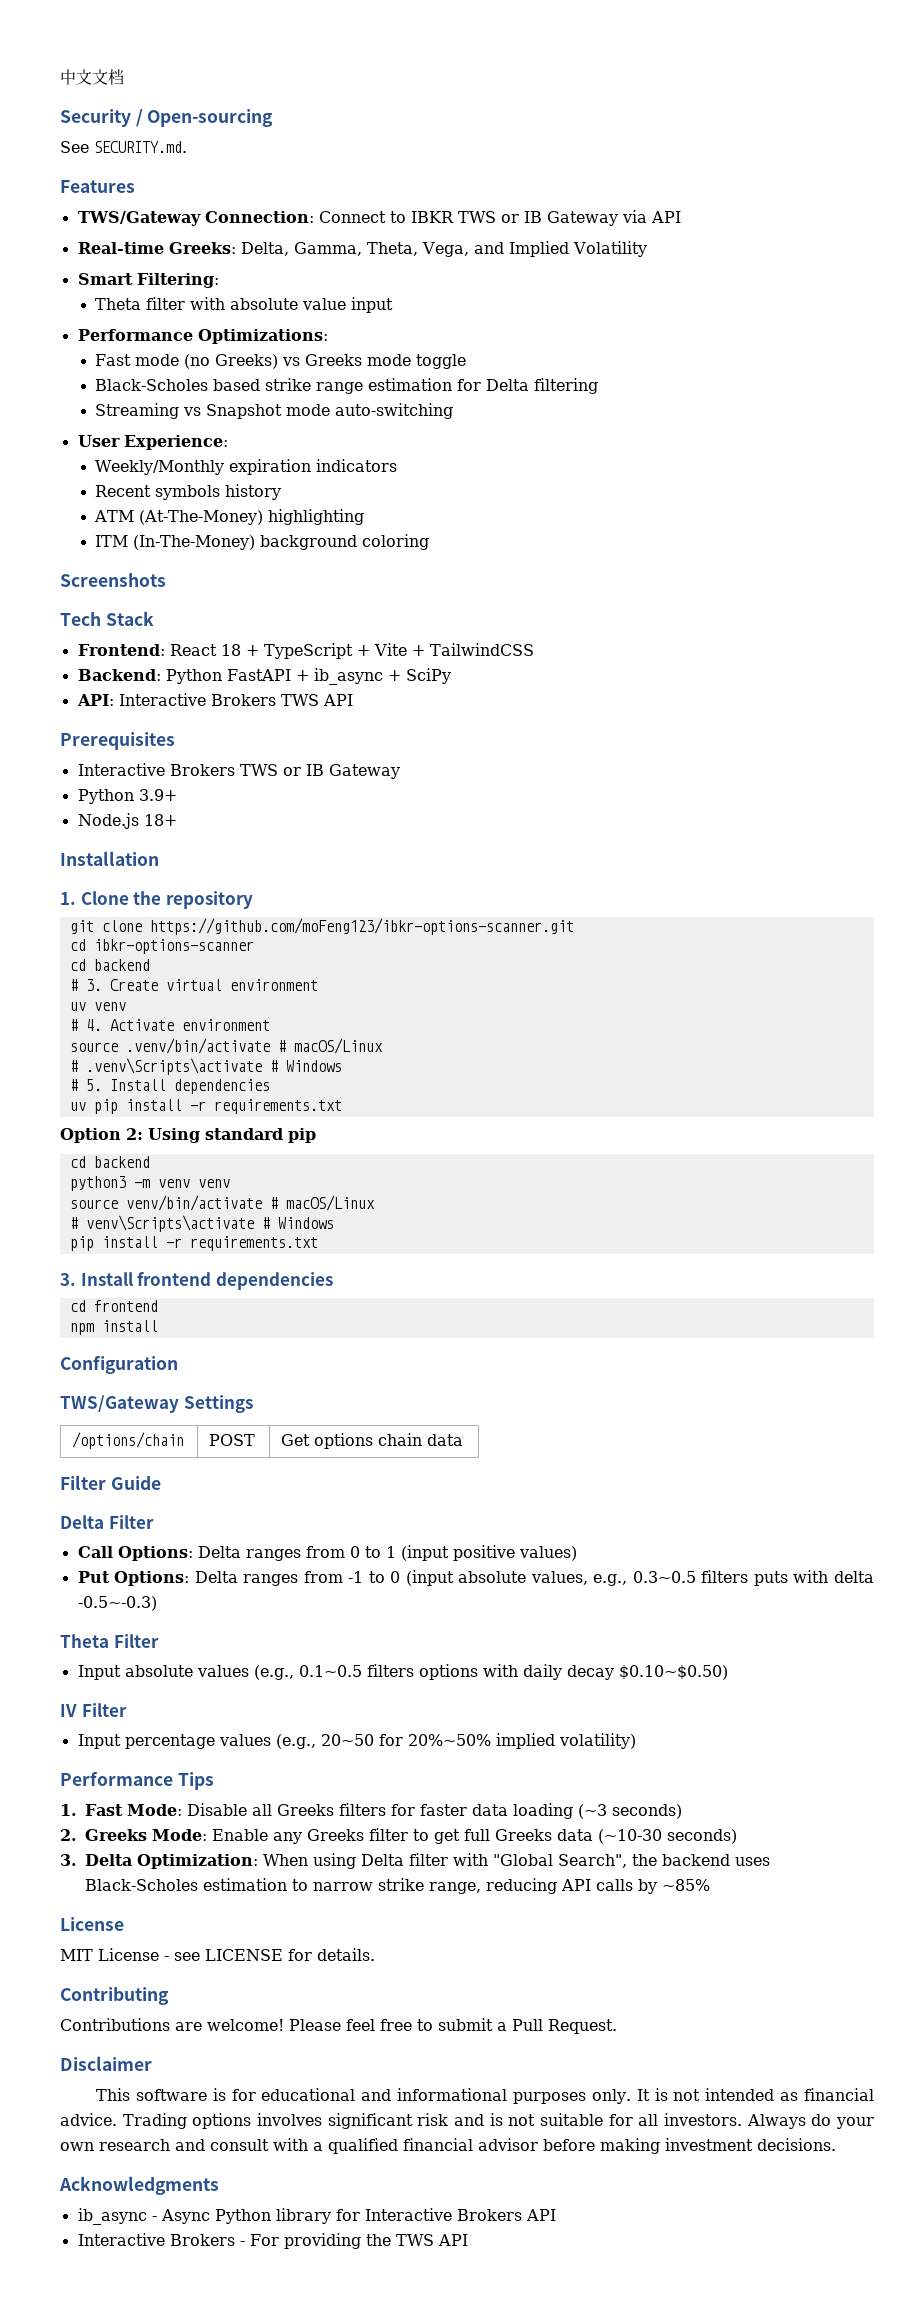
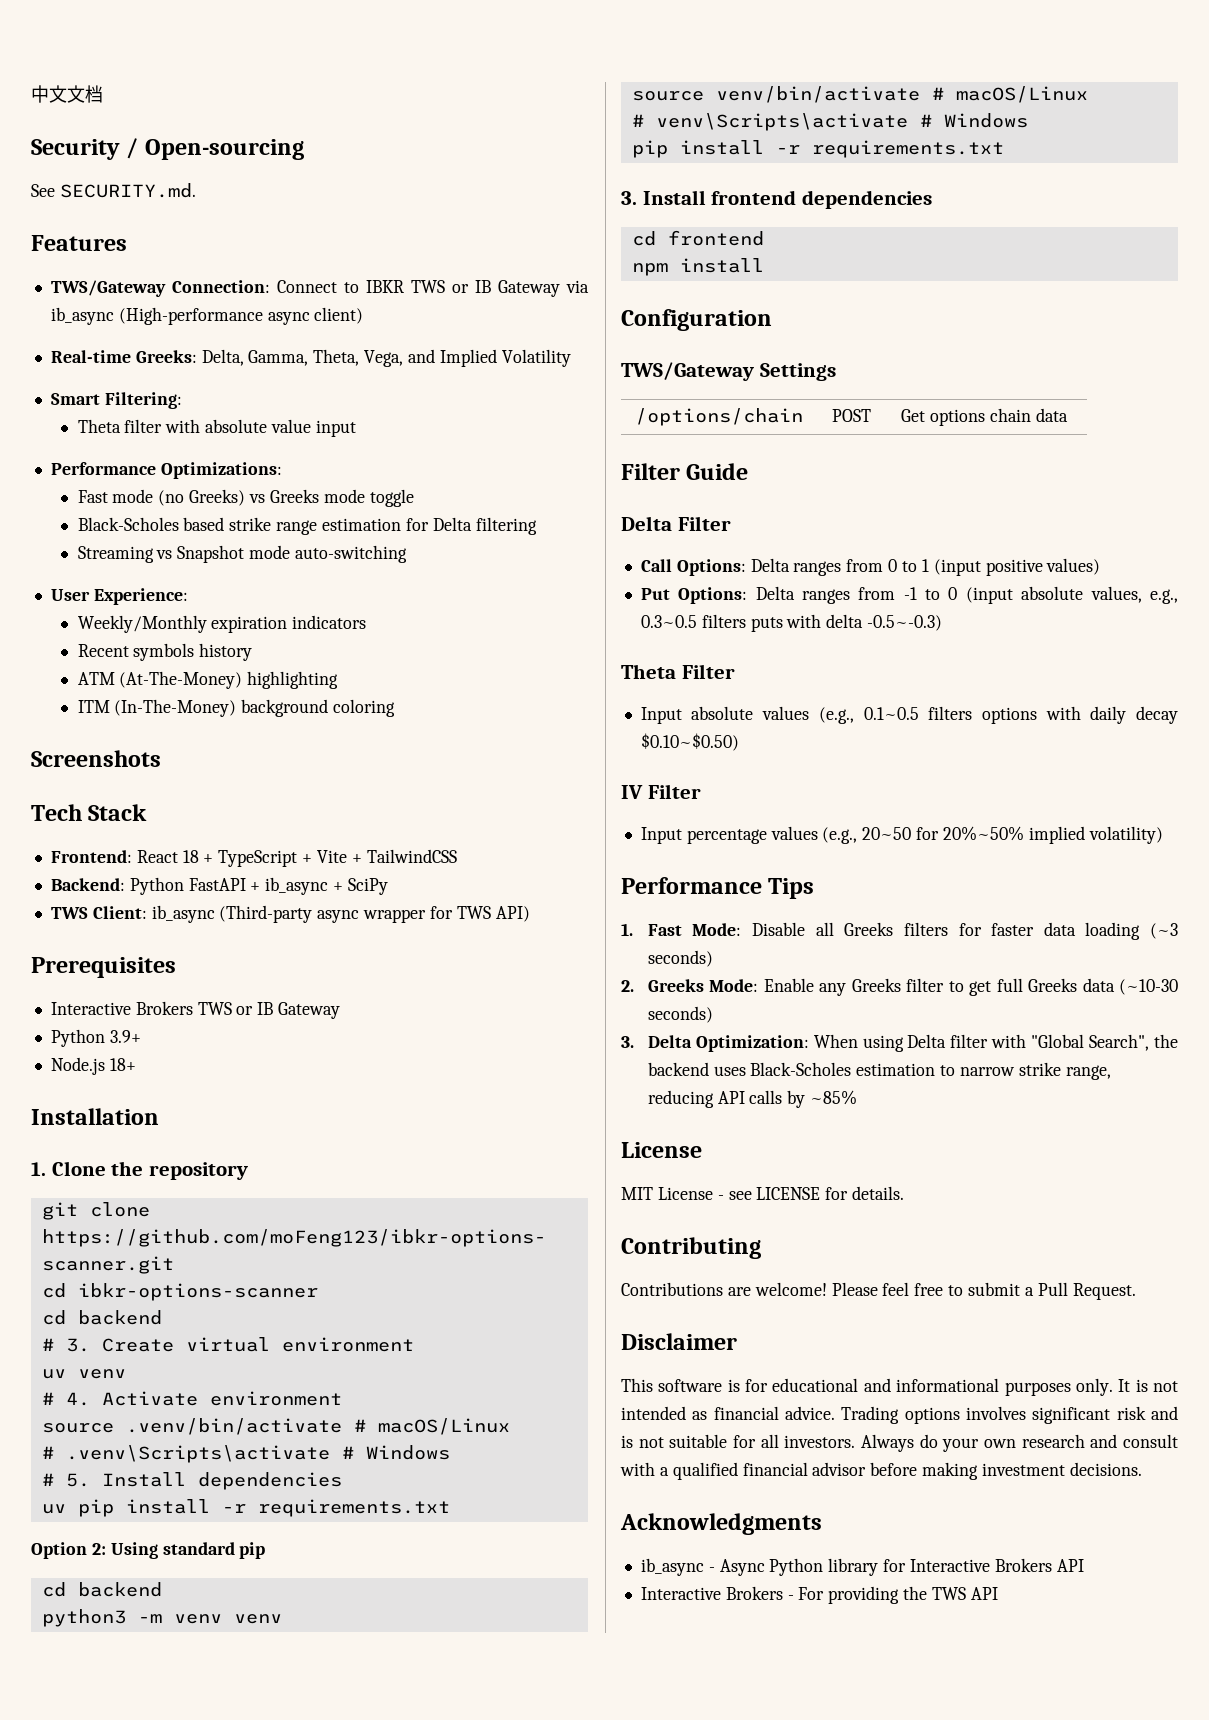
[650,211,681,223] API -> [50,307,364,325] ib_async (High-performance async client)
[76,693,353,706] API: Interactive Brokers TWS API -> [50,905,530,923] TWS Client: ib_async (Third-party async wrapper for TWS API)

